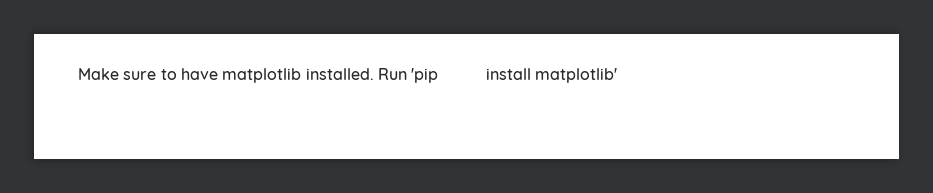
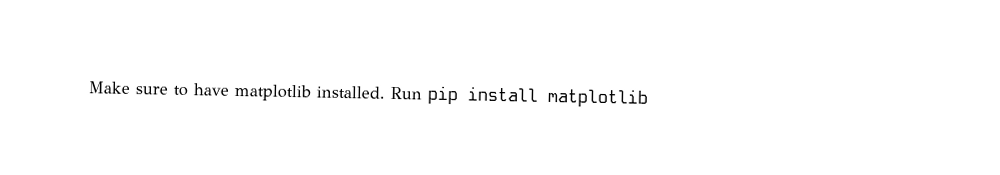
[411,68,618,83] 'pip install matplotlib' -> [427,85,648,108] pip install matplotlib

